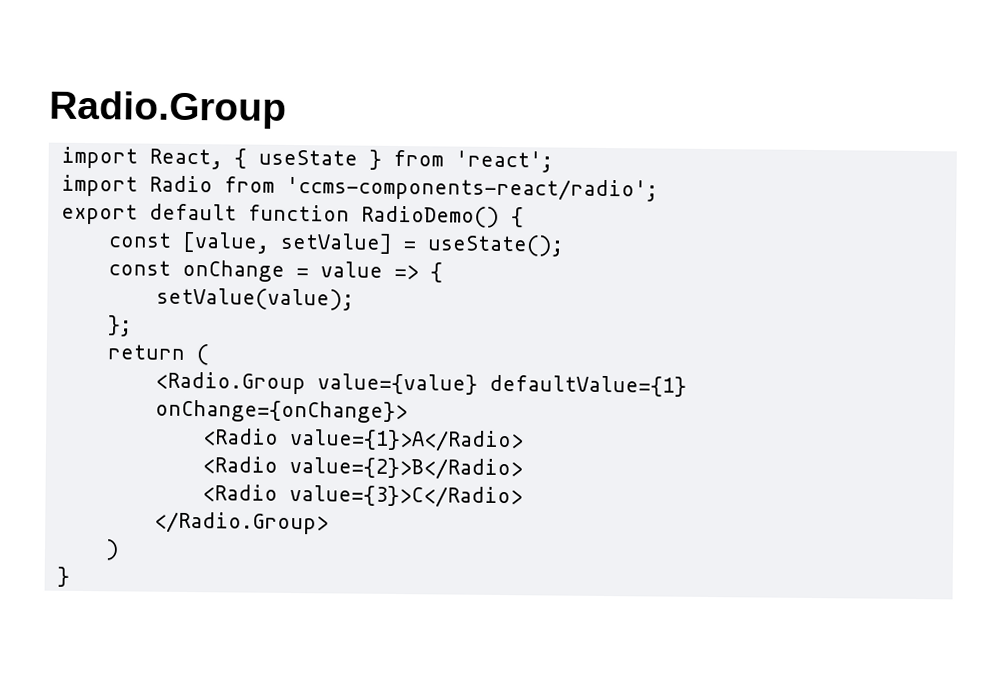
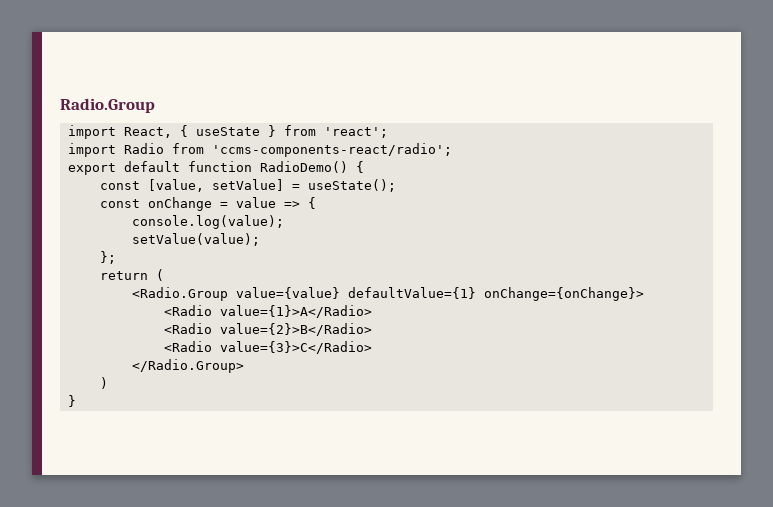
(443, 272) none -> [132,215,285,229] // console.log(value);

